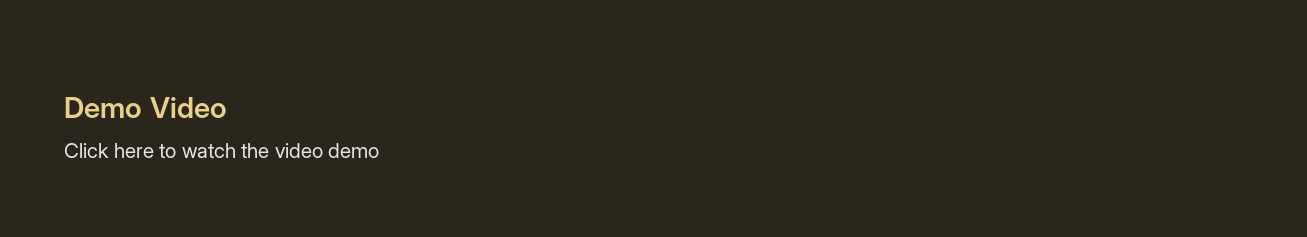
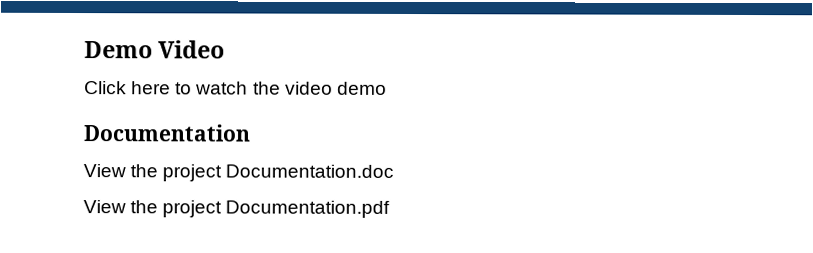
(380, 150) none -> [83,124,251,142] [83,164,395,182] [83,200,391,218] // Documentation // View the project Documentation.doc // View the project Documentation.pdf

